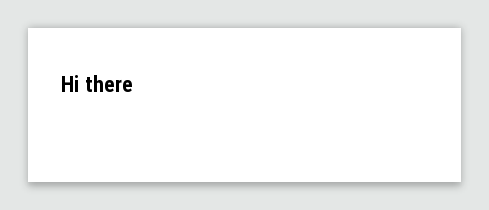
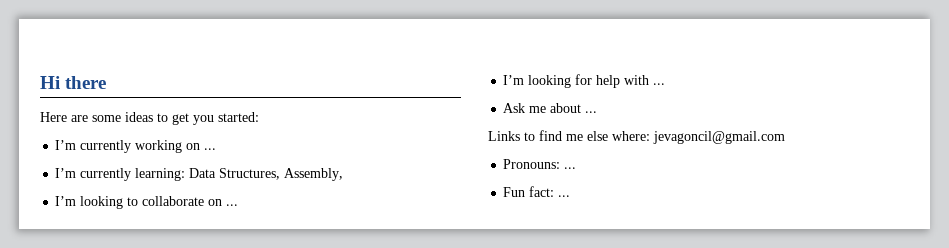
(133, 83) none -> [40,112,259,125] [55,140,217,153] [55,168,344,181] [55,196,239,209] [503,74,666,88] [503,103,598,113] [488,130,785,144] [503,159,577,169] [503,186,571,197] // Here are some ideas to get you started: // I’m currently working on ... // I’m currently learning: Data Structures, Assembly, // I’m looking to collaborate on ... // I’m looking for help with ... // Ask me about ... // Links to find me else where: jevagoncil@gmail.com // Pronouns: ... // Fun fact: ...

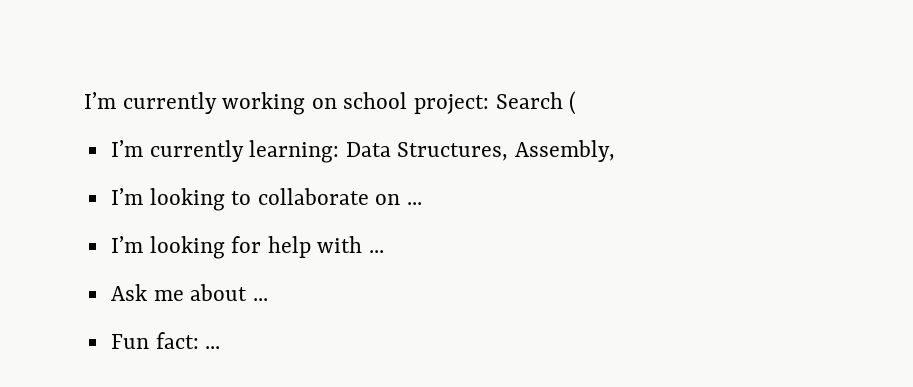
[40,76,107,89] [40,112,259,125] [55,140,217,153] Hi there // Here are some ideas to get you started: // I’m currently working on ... -> [84,91,577,115] I’m currently working on school project: Search (
[488,130,785,144] [503,159,577,169] // Links to find me else where: jevagoncil@gmail.com // Pronouns: ... -> (268, 299) none

